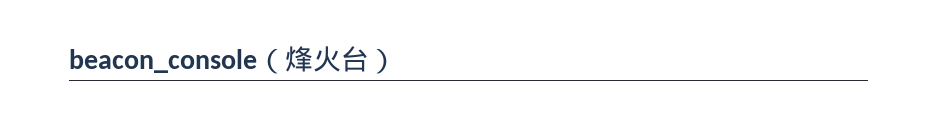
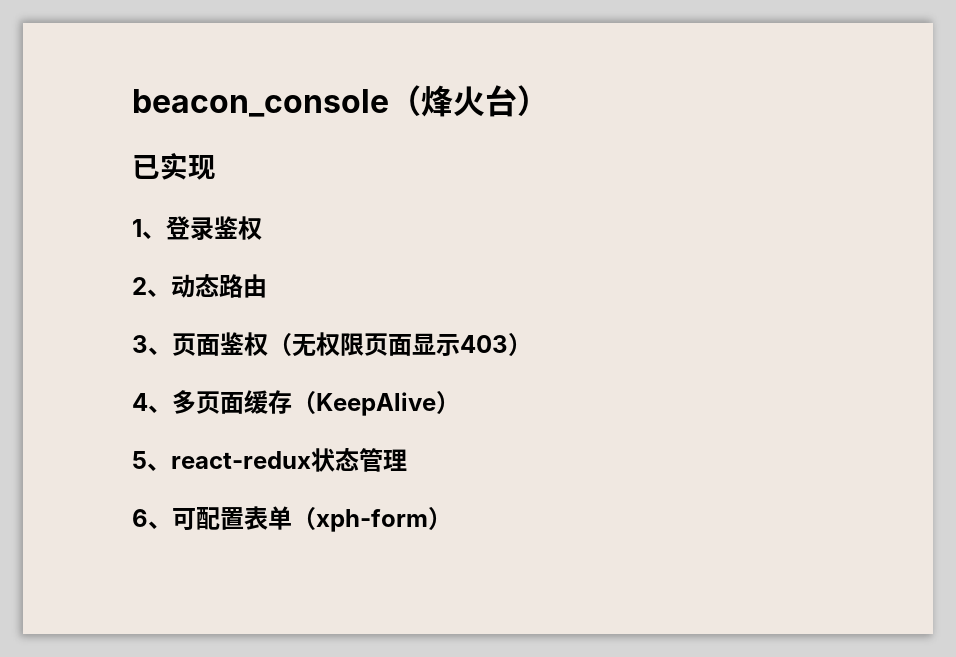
(397, 61) none -> [132,153,216,180] [132,216,262,241] [132,274,267,298] [132,332,532,357] [132,390,460,416] [132,448,407,472] [132,506,452,532] // 已实现 // 1、登录鉴权 // 2、动态路由 // 3、页面鉴权（无权限页面显示403） // 4、多页面缓存（KeepAlive） // 5、react-redux状态管理 // 6、可配置表单（xph-form）

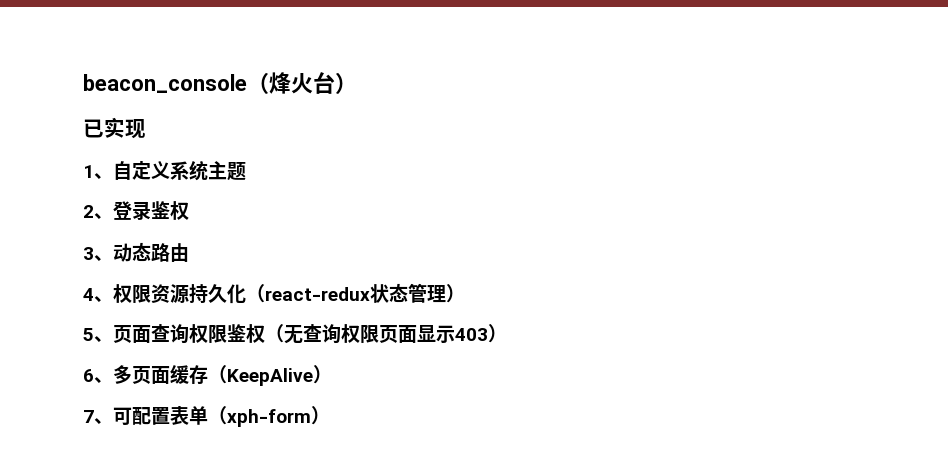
(166, 235) none -> [113,160,246,181] [83,205,113,219] 自定义系统主题 // 2、
[132,277,147,295] 2 -> [83,247,94,260] 3
[132,333,220,356] 3、页面 -> [83,283,465,304] [83,324,227,344] 4、权限资源持久化（react-redux状态管理） // 5、页面查询权限
(316, 345) none -> [303,324,341,344] 查询
[132,393,148,411] 4 -> [83,369,94,382] 6
[132,448,407,472] [132,509,148,527] 5、react-redux状态管理 // 6 -> [83,410,94,423] 7

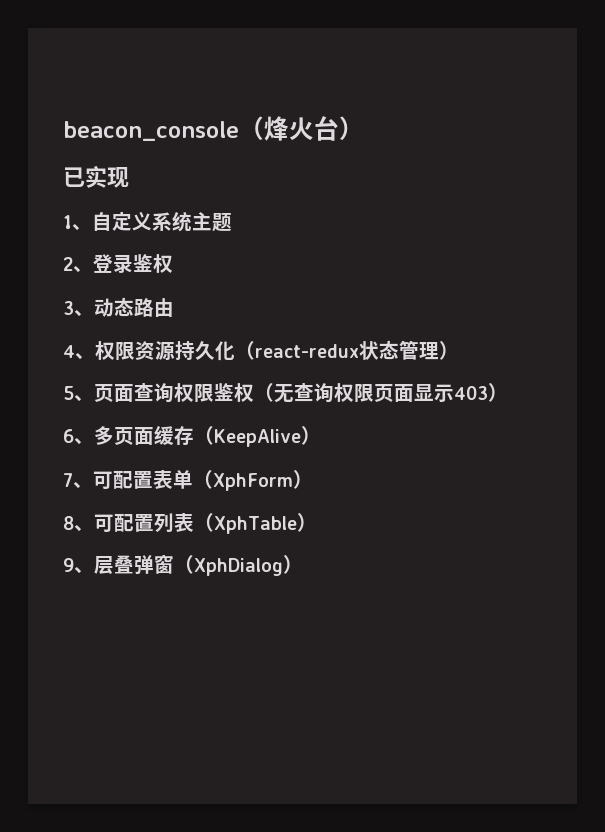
[227,406,330,427] xph-form） -> [213,470,313,491] [63,512,317,534] [63,555,303,576] XphForm） // 8、可配置列表（XphTable） // 9、层叠弹窗（XphDialog）

